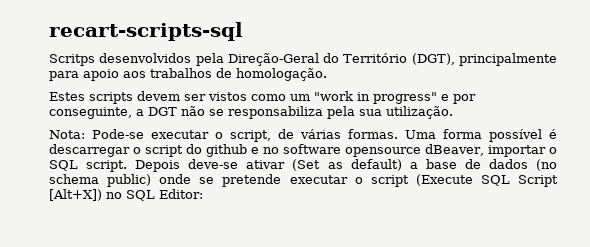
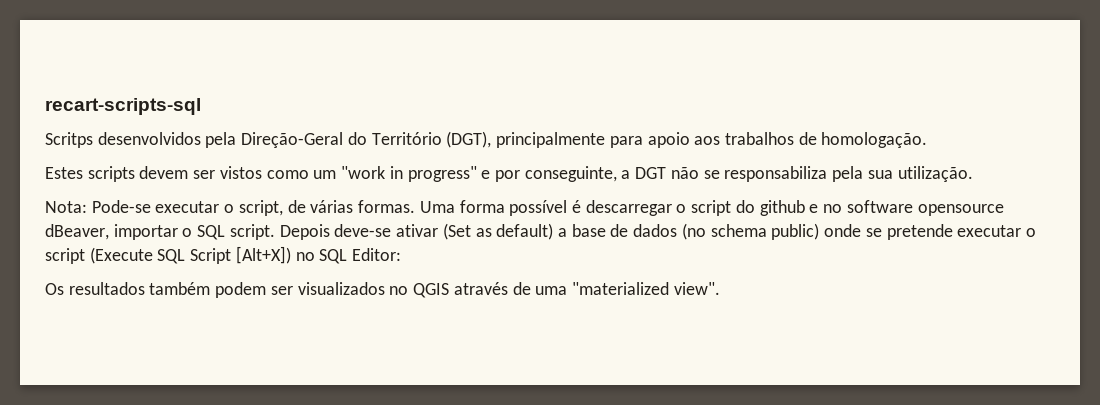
(203, 194) none -> [45,282,720,298] // Os resultados também podem ser visualizados no QGIS através de uma "materialized view".

